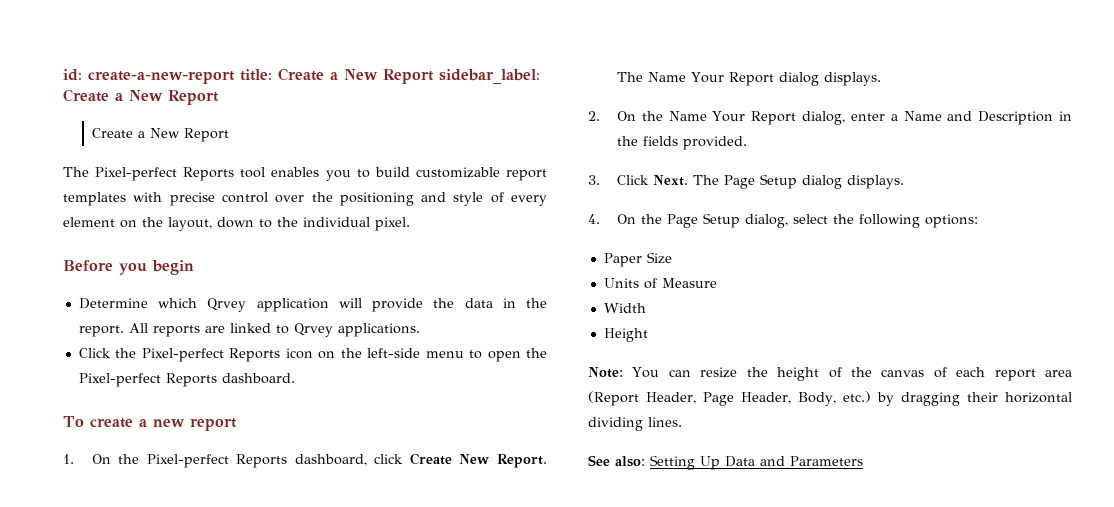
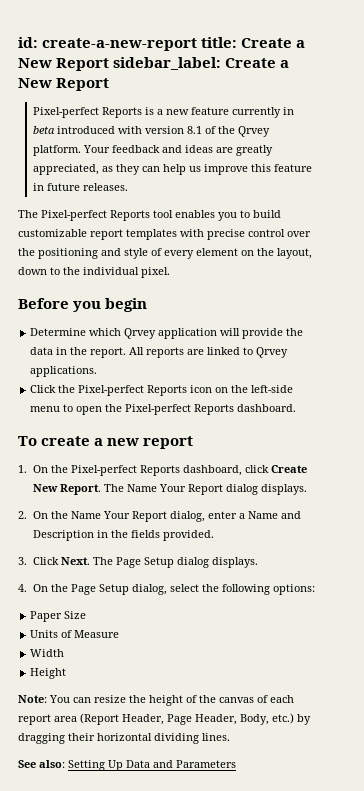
[91,128,229,142] Create a New Report -> [32,107,294,118] [32,126,270,137] [32,145,273,156] [32,164,312,175] [32,183,128,191] Pixel-perfect Reports is a new feature currently in beta introduced with version 8.1 of the Qrvey platform. Your feedback and ideas are greatly appreciated, as they can help us improve this feature in future releases.

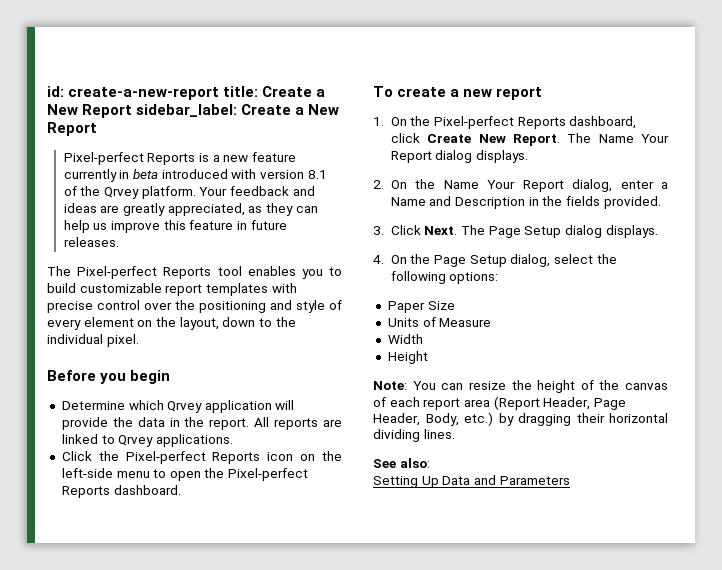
(65, 764) none -> (430, 463) //

